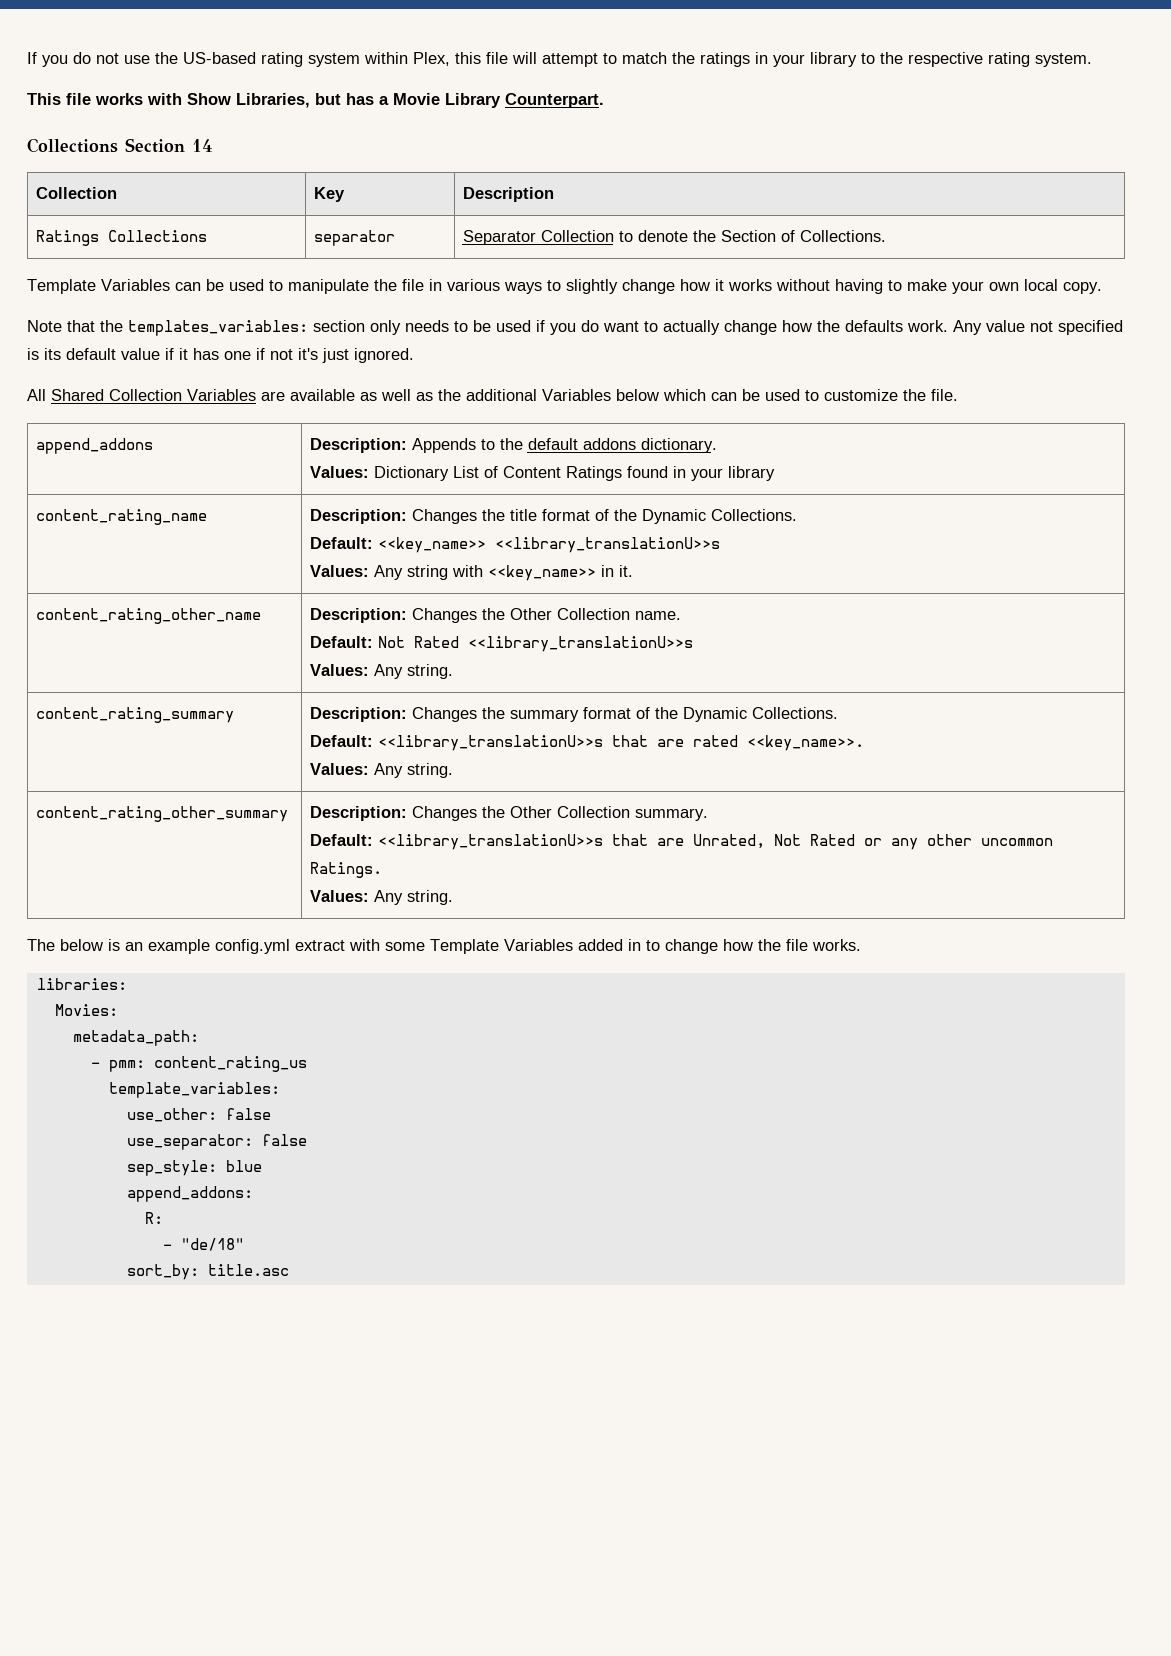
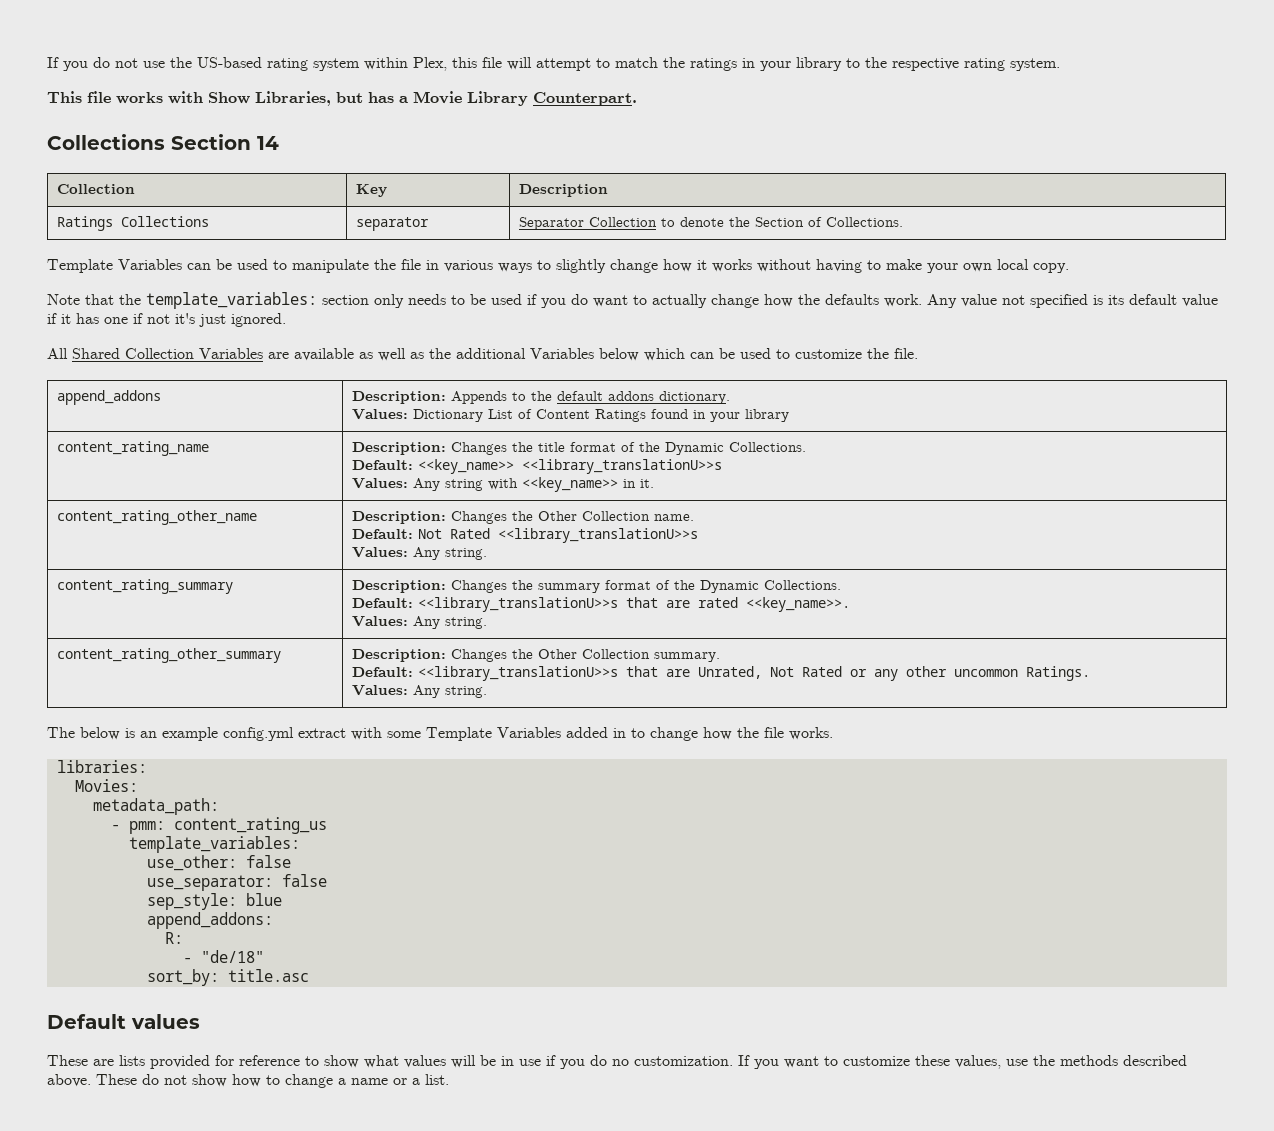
[128,320,308,336] templates_variables: -> [146,292,317,309] template_variables:
(289, 1270) none -> [47,1014,200,1029] [47,1055,1187,1069] [47,1074,449,1088] // Default values // These are lists provided for reference to show what values will be in use if you do no customization. If you want to customize these values, use the methods described above. These do not show how to change a name or a list.

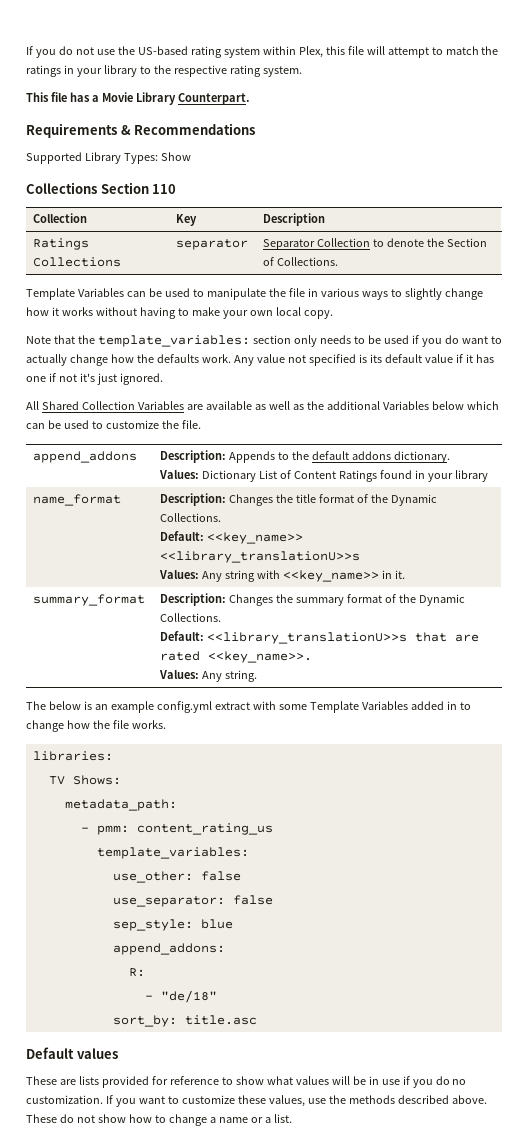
[116,91,363,106] works with Show Libraries, but -> (67, 97) none
(637, 99) none -> [26,123,256,138] [26,152,191,164] // Requirements & Recommendations // Supported Library Types: Show
[257,136,279,150] 14 -> [152,184,177,194] 110
[56,441,209,456] content_rating_name -> [33,494,122,506] name_format
[56,510,257,525] [351,511,694,524] [351,528,698,543] [351,547,487,560] [56,579,233,594] content_rating_other_name | Description: Changes the Other Collection name. // Default: Not Rated <<library_translationU>>s // Values: Any string. // content_rating_summary -> [33,594,146,606] summary_format
[56,648,281,663] [351,649,720,662] [351,666,1090,681] [351,685,487,698] // content_rating_other_summary | Description: Changes the Other Collection summary. // Default: <<library_translationU>>s that are Unrated, Not Rated or any other uncommon Ratings. // Values: Any string. -> (258, 676) none
[74,779,138,792] Movies: -> [48,775,121,785] TV Shows:

